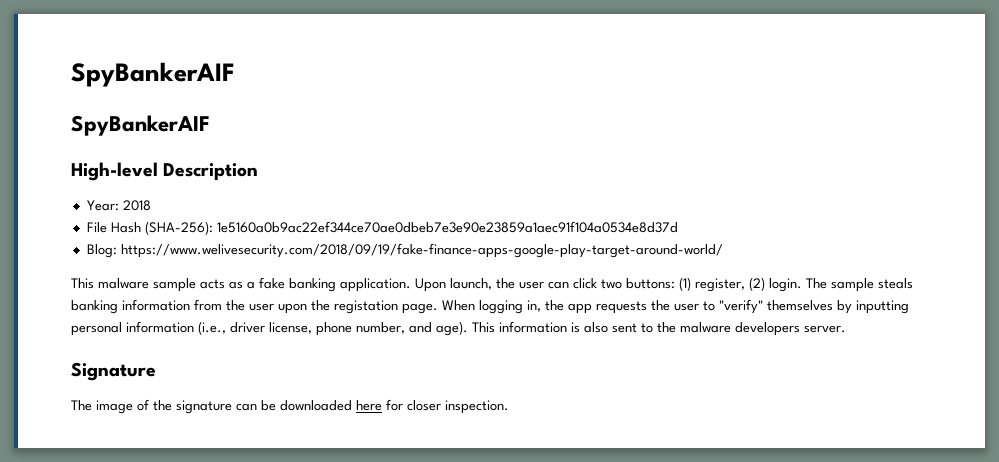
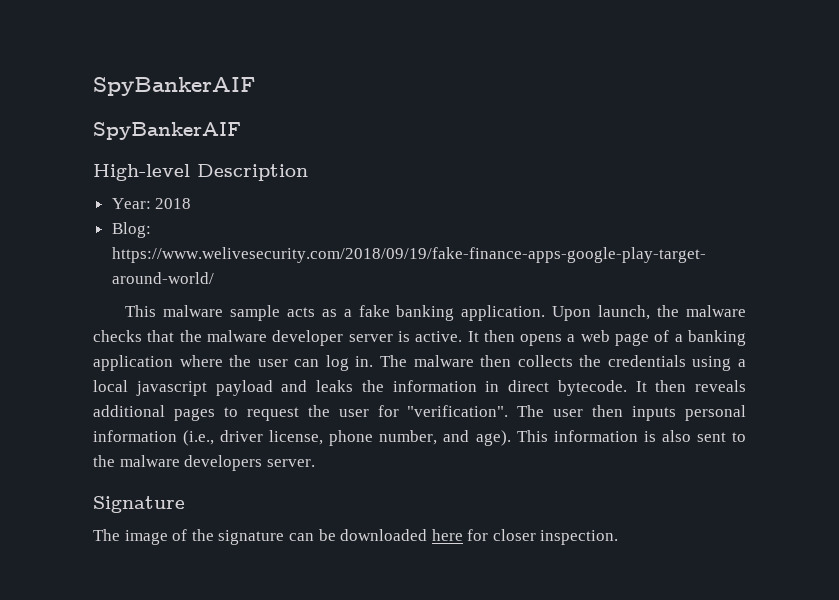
[86,221,678,235] // File Hash (SHA-256): 1e5160a0b9ac22ef344ce70ae0dbeb7e3e90e23859a1aec91f104a0534e8d37d -> (192, 203) none
[519,277,913,292] [71,299,909,314] user can click two buttons: (1) register, (2) login. The sample steals banking information from the user upon the registation page. When logging in, the app requests the user to "verify" themselves by inputting -> [686,305,746,317] [93,330,746,346] [93,355,746,371] [93,380,746,396] [93,405,677,421] malware checks that the malware developer server is active. It then opens a web page of a banking application where the user can log in. The malware then collects the credentials using a local javascript payload and leaks the information in direct bytecode. It then reveals additional pages to request the user for "verification". The user then inputs

